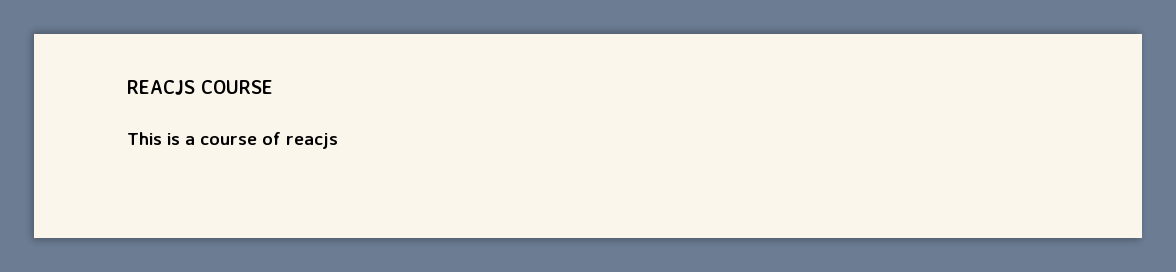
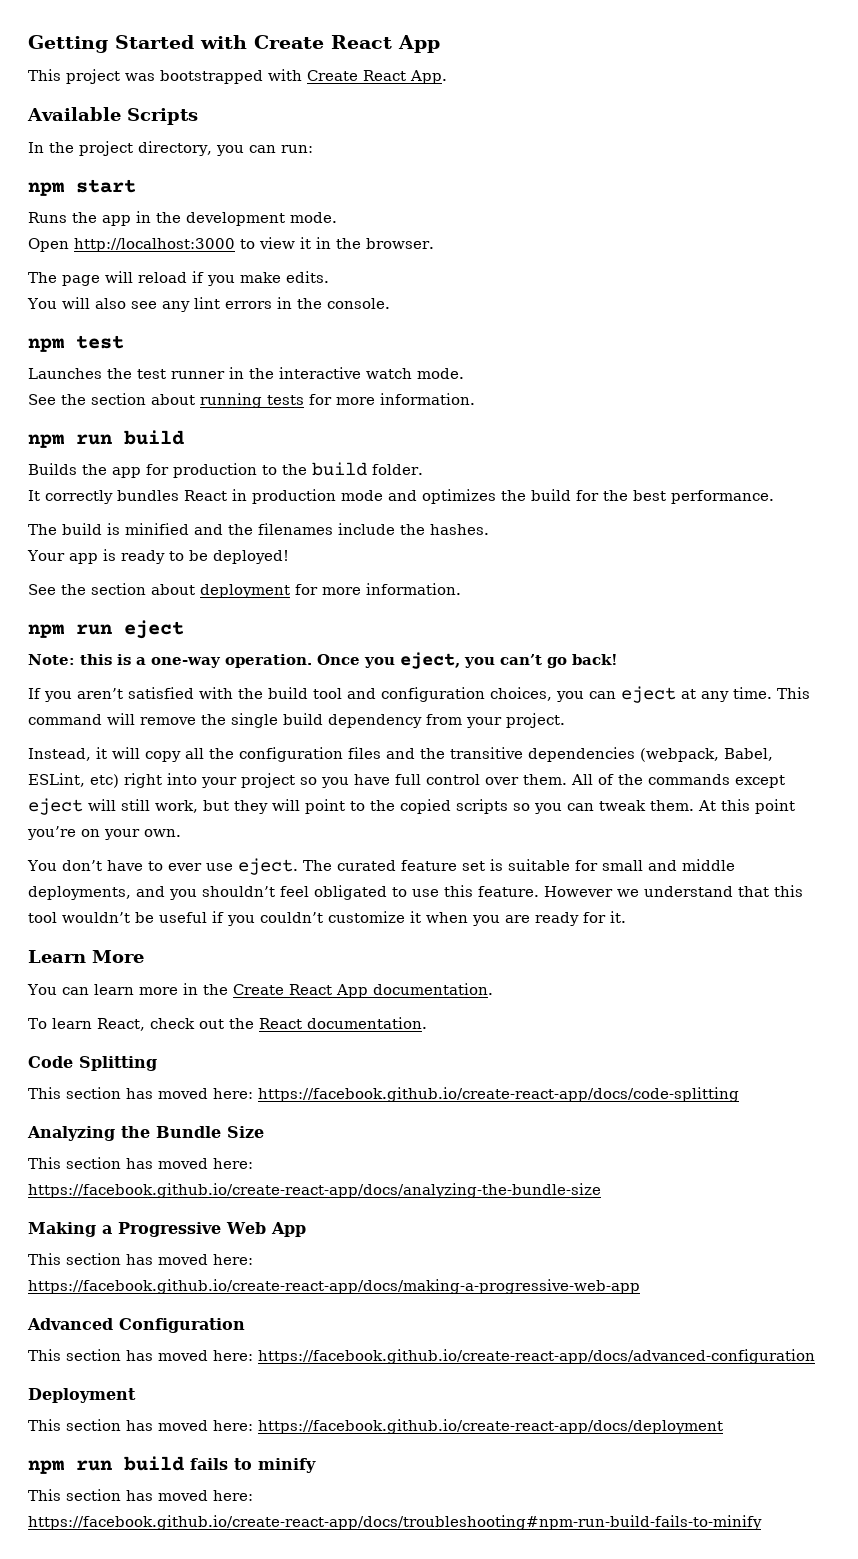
[127,80,273,95] [127,132,338,149] REACJS COURSE // This is a course of reacjs -> [28,35,440,53] [28,69,447,84] [27,107,198,125] [28,141,313,156] [28,179,136,196] [28,211,337,226] [28,237,434,252] [28,271,329,286] [27,297,390,312] [28,335,124,352] [28,367,464,379] [28,393,475,408] [28,430,184,448] [28,462,423,478] [28,489,774,504] [28,523,489,535] [27,549,289,564] [28,583,461,598] [28,620,184,639] [28,652,618,669] [28,686,810,703] [28,713,565,728] [28,747,773,762] [28,773,785,788] [28,798,795,815] [27,826,181,840] [27,858,735,875] [28,885,803,900] [28,911,626,926] [28,950,144,963] [27,983,493,998] [28,1017,427,1031] [28,1056,157,1071] [28,1087,739,1102] [27,1126,264,1141] [28,1157,253,1169] [28,1183,601,1198] [28,1222,306,1237] [28,1253,253,1265] [28,1279,640,1294] [27,1318,245,1333] [28,1349,815,1364] [28,1388,136,1403] [28,1419,723,1434] [28,1456,316,1474] [28,1489,253,1501] [28,1515,762,1530] Getting Started with Create React App // This project was bootstrapped with Create React App. // Available Scripts // In the project directory, you can run: // npm start // Runs the app in the development mode. // Open http://localhost:3000 to view it in the browser. // The page will reload if you make edits. // You will also see any lint errors in the console. // npm test // Launches the test runner in the interactive watch mode. // See the section about running tests for more information. // npm run build // Builds the app for production to the build folder. // It correctly bundles React in production mode and optimizes the build for the best performance. // The build is minified and the filenames include the hashes. // Your app is ready to be deployed! // See the section about deployment for more information. // npm run eject // Note: this is a one-way operation. Once you eject, you can’t go back! // If you aren’t satisfied with the build tool and configuration choices, you can eject at any time. This command will remove the single build dependency from your project. // Instead, it will copy all the configuration files and the transitive dependencies (webpack, Babel, ESLint, etc) right into your project so you have full control over them. All of the commands except eject will still work, but they will point to the copied scripts so you can tweak them. At this point you’re on your own. // You don’t have to ever use eject. The curated feature set is suitable for small and middle deployments, and you shouldn’t feel obligated to use this feature. However we understand that this tool wouldn’t be useful if you couldn’t customize it when you are ready for it. // Learn More // You can learn more in the Create React App documentation. // To learn React, check out the React documentation. // Code Splitting // This section has moved here: https://facebook.github.io/create-react-app/docs/code-splitting // Analyzing the Bundle Size // This section has moved here: https://facebook.github.io/create-react-app/docs/analyzing-the-bundle-size // Making a Progressive Web App // This section has moved here: https://facebook.github.io/create-react-app/docs/making-a-progressive-web-app // Advanced Configuration // This section has moved here: https://facebook.github.io/create-react-app/docs/advanced-configuration // Deployment // This section has moved here: https://facebook.github.io/create-react-app/docs/deployment // npm run build fails to minify // This section has moved here: https://facebook.github.io/create-react-app/docs/troubleshooting#npm-run-build-fails-to-minify

